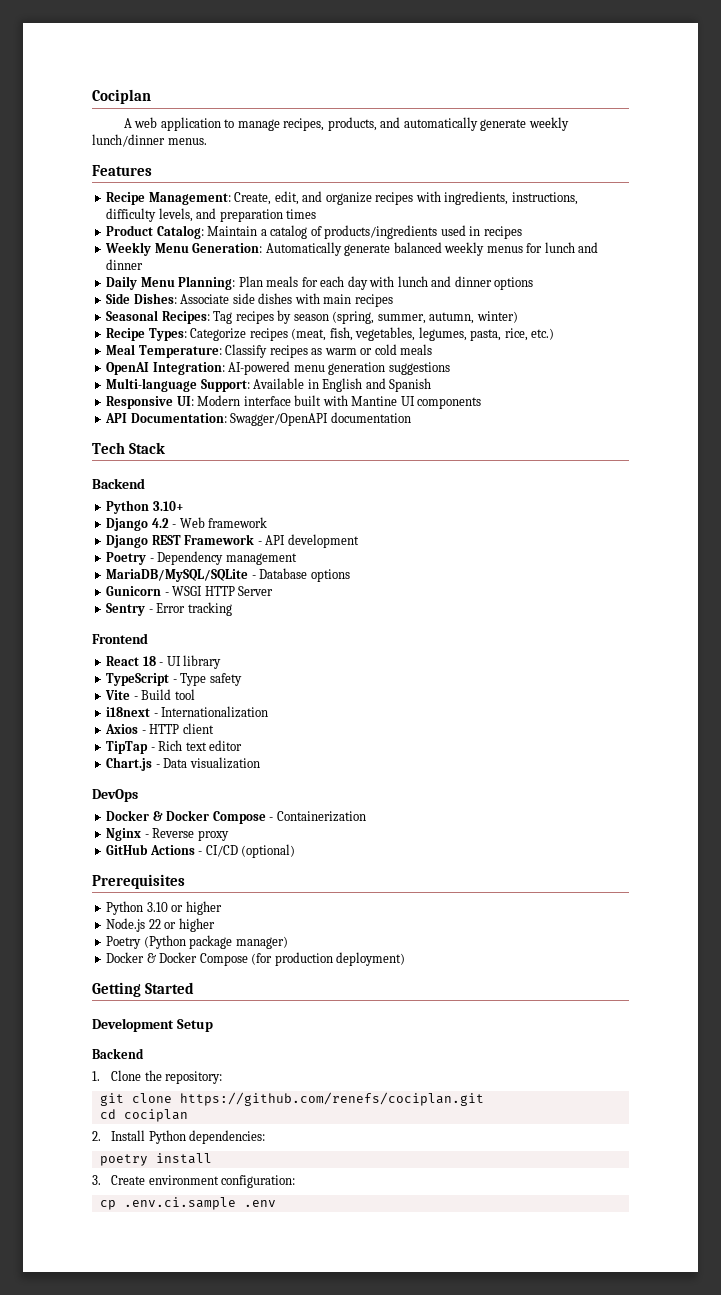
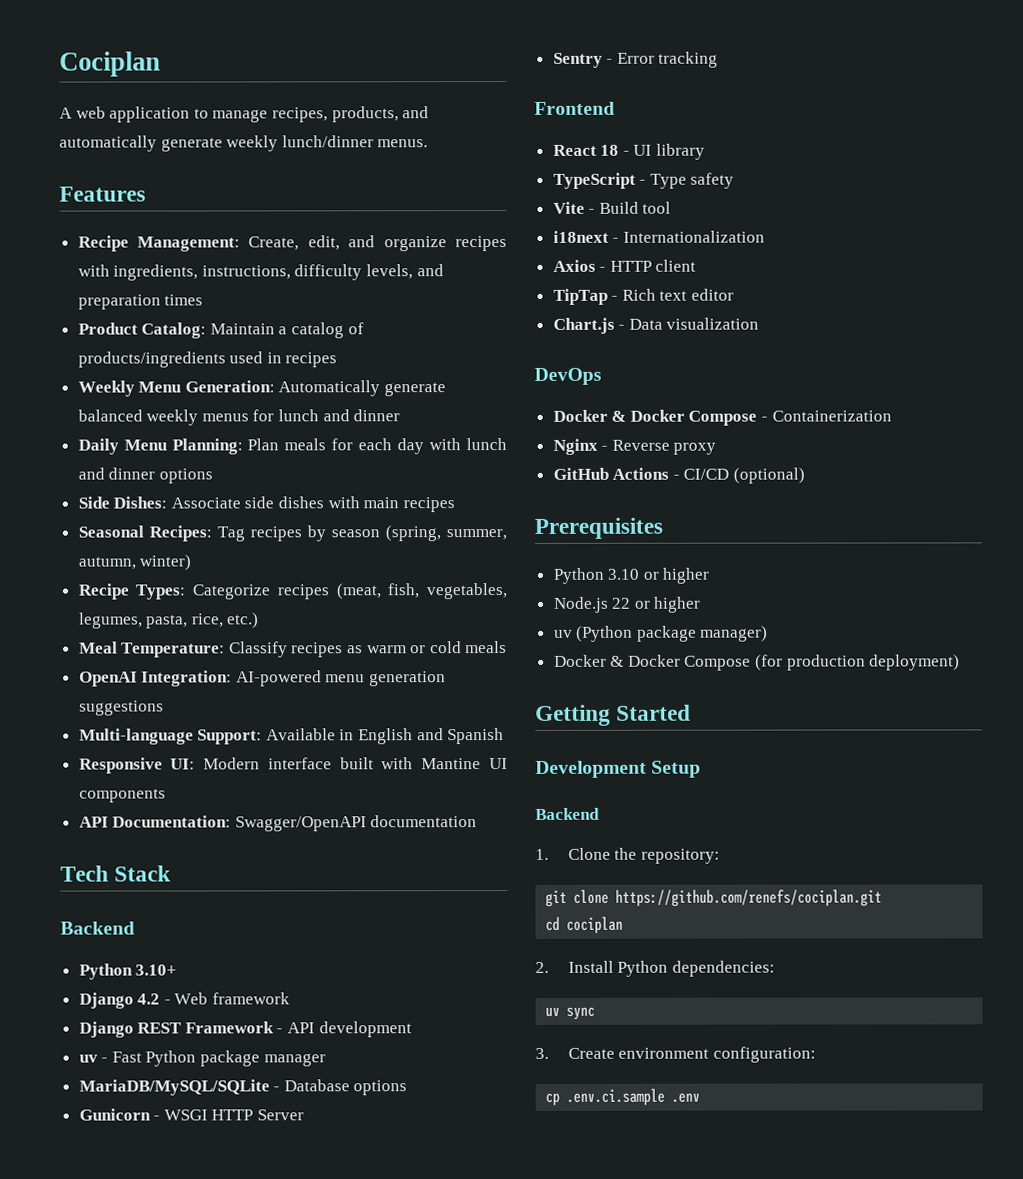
[106,551,297,565] Poetry - Dependency management -> [78,1050,326,1067] uv - Fast Python package manager
[106,936,142,949] Poetry -> [553,629,573,638] uv
[99,1153,212,1166] poetry install -> [545,1006,596,1020] uv sync

